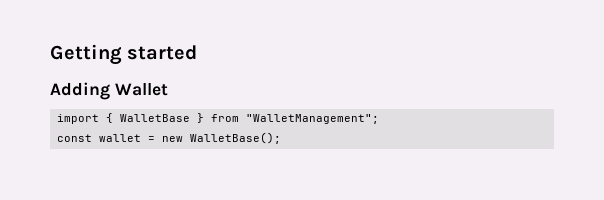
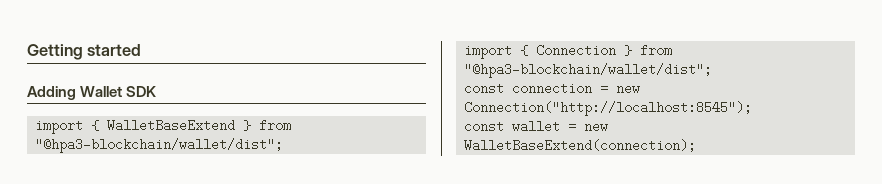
[56,113,379,124] // import { WalletBase } from "WalletManagement"; -> [126,86,157,97] [34,119,291,134] [34,138,283,153] [463,44,672,59] [463,63,712,78] [463,82,640,95] [463,101,752,116] SDK // import { WalletBaseExtend } from "@hpa3-blockchain/wallet/dist"; // import { Connection } from "@hpa3-blockchain/wallet/dist"; // const connection = new Connection("http://localhost:8545");
[189,132,281,144] WalletBase(); -> [463,139,696,152] WalletBaseExtend(connection);

